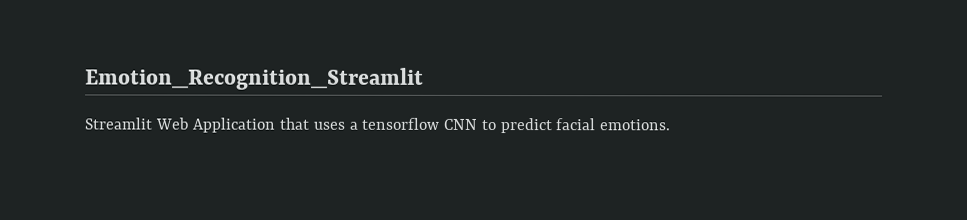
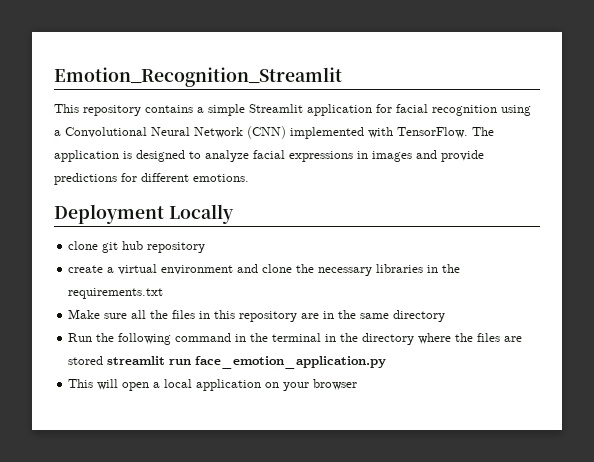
[84,117,670,134] Streamlit Web Application that uses a tensorflow CNN to predict facial emotions. -> [54,104,531,116] [54,126,494,139] [54,150,484,162] [54,173,249,185] [54,204,234,224] [68,241,206,253] [68,264,461,276] [68,288,164,299] [68,309,446,322] [68,333,523,345] [68,356,387,369] [68,379,358,391] This repository contains a simple Streamlit application for facial recognition using a Convolutional Neural Network (CNN) implemented with TensorFlow. The application is designed to analyze facial expressions in images and provide predictions for different emotions. // Deployment Locally // clone git hub repository // create a virtual environment and clone the necessary libraries in the requirements.txt // Make sure all the files in this repository are in the same directory // Run the following command in the terminal in the directory where the files are stored streamlit run face_emotion_application.py // This will open a local application on your browser

